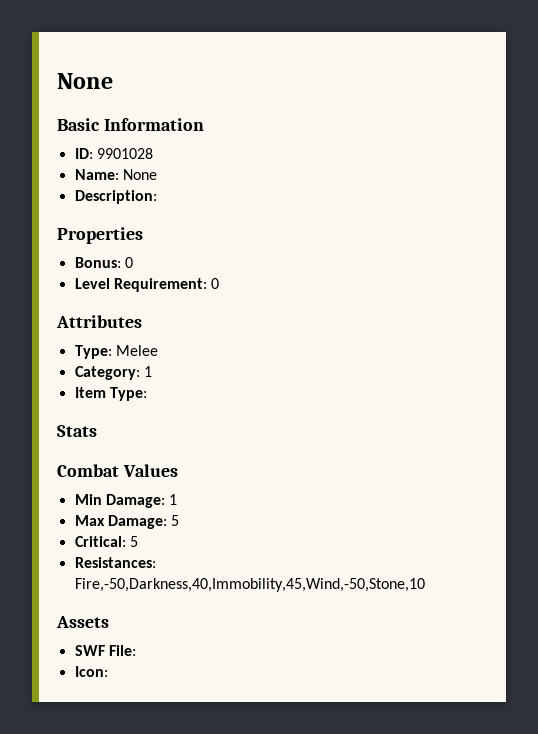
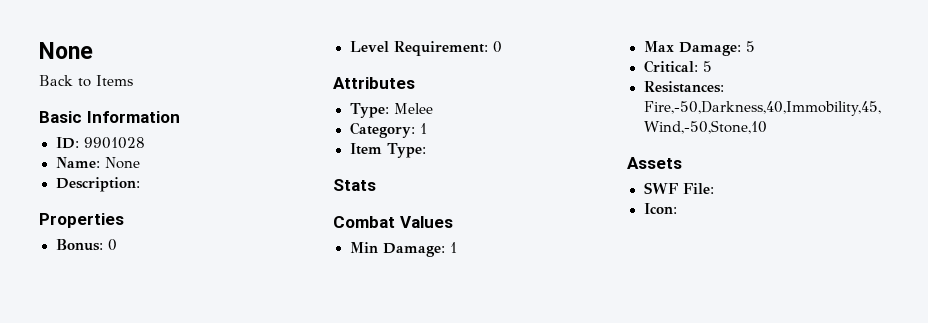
[57,73,113,89] None -> [39,42,93,59] [39,75,133,87] None // Back to Items

